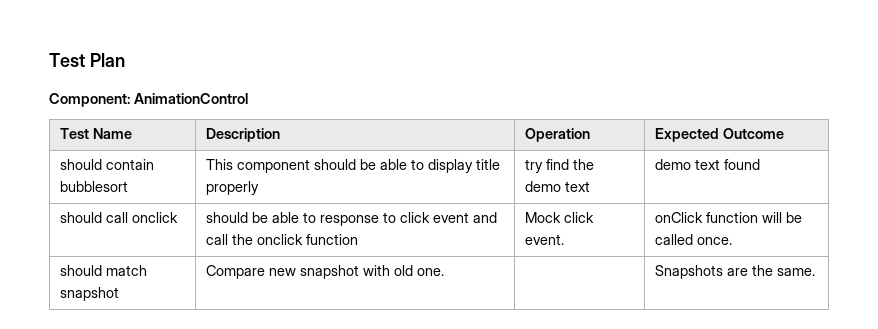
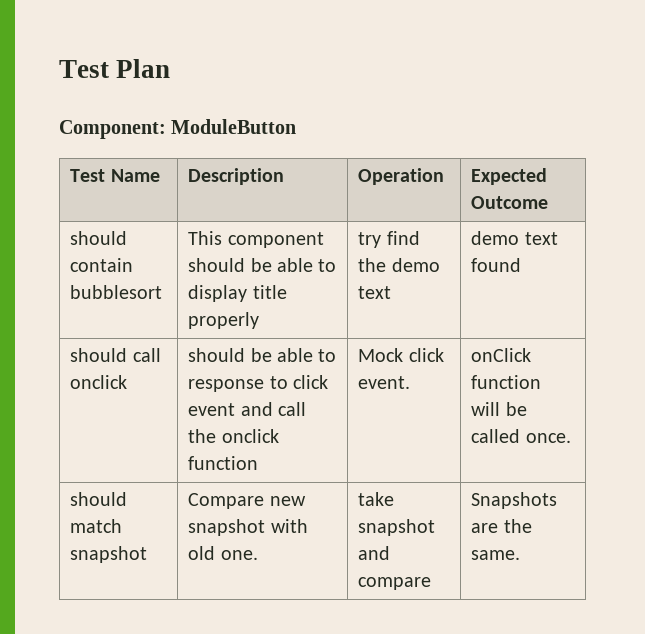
[133,93,248,104] AnimationControl -> [171,119,297,134] ModuleButton
(445, 272) none -> [358,492,395,506] [358,519,436,536] [358,546,391,560] [358,577,432,590] take snapshot and compare

